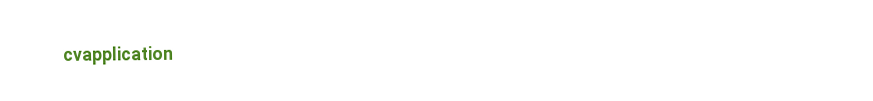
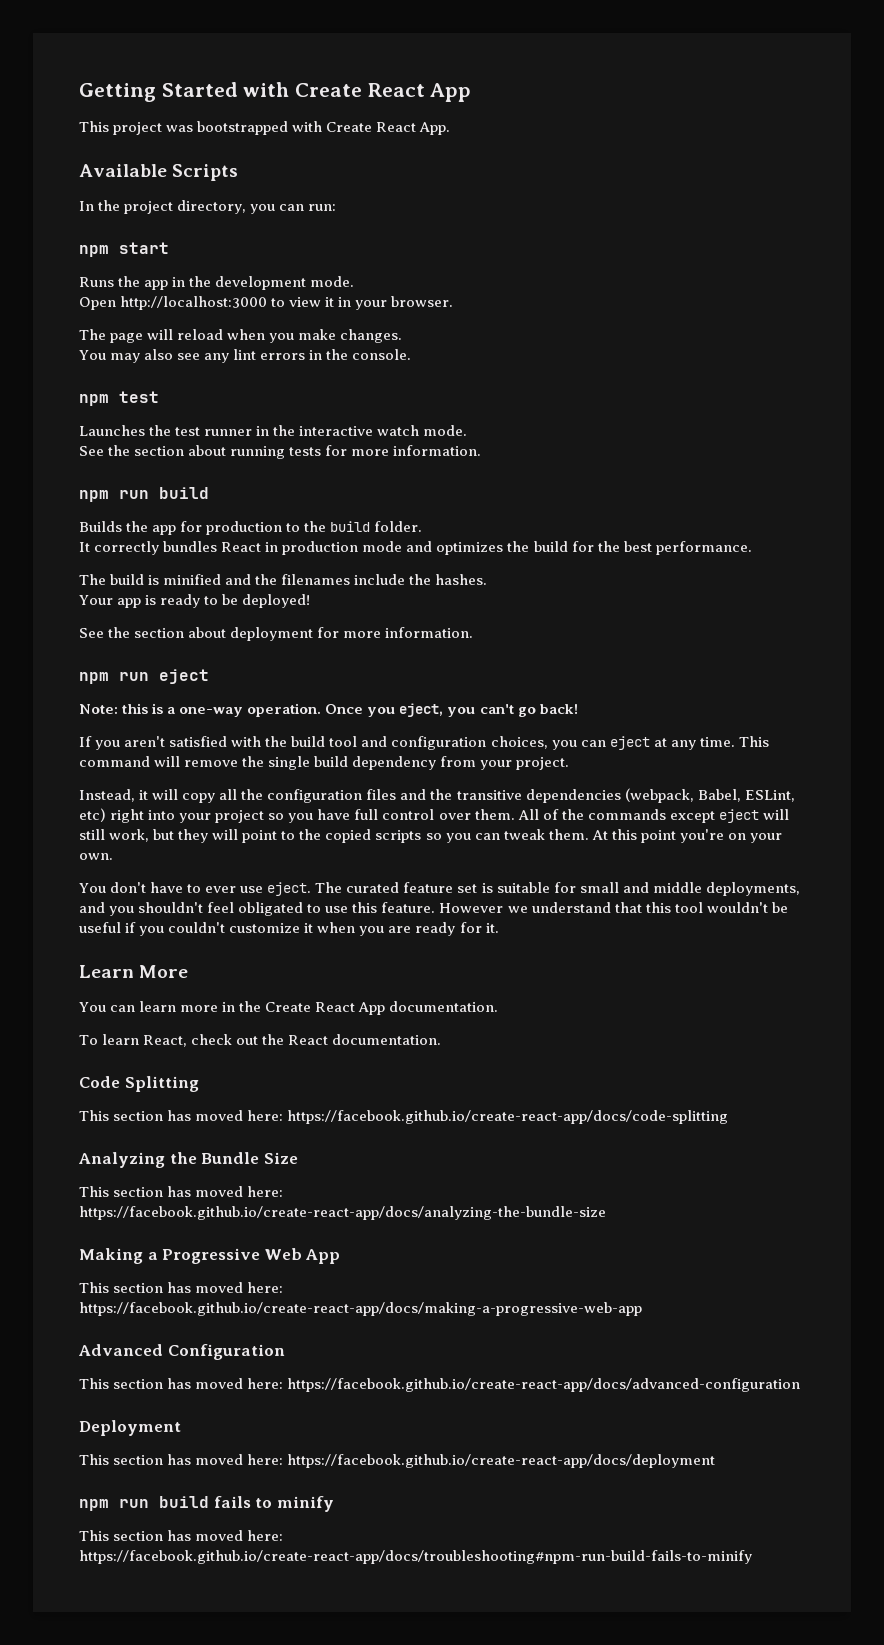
[62,45,174,65] cvapplication -> [79,82,472,102] [79,121,451,135] [79,164,239,181] [79,200,337,214] [79,242,169,257] [79,276,355,290] [79,296,454,310] [79,329,403,343] [79,349,412,363] [79,391,159,406] [79,425,468,436] [79,445,482,459] [79,487,209,502] [79,521,423,535] [79,541,752,555] [79,574,488,585] [79,594,311,608] [79,627,474,641] [79,669,209,684] [79,703,578,717] [79,736,769,750] [79,756,570,770] [79,788,795,803] [79,808,789,823] [79,829,782,843] [79,853,113,860] [79,882,800,896] [79,902,788,916] [79,922,499,936] [79,965,189,978] [79,1001,499,1015] [79,1034,442,1047] [79,1076,199,1092] [79,1110,729,1124] [78,1152,298,1168] [79,1186,284,1197] [79,1206,606,1220] [79,1248,341,1264] [79,1282,284,1293] [79,1302,642,1316] [78,1344,285,1360] [79,1378,801,1392] [79,1420,181,1436] [79,1454,716,1468] [79,1496,334,1512] [79,1530,284,1541] [79,1550,752,1564] Getting Started with Create React App // This project was bootstrapped with Create React App. // Available Scripts // In the project directory, you can run: // npm start // Runs the app in the development mode. // Open http://localhost:3000 to view it in your browser. // The page will reload when you make changes. // You may also see any lint errors in the console. // npm test // Launches the test runner in the interactive watch mode. // See the section about running tests for more information. // npm run build // Builds the app for production to the build folder. // It correctly bundles React in production mode and optimizes the build for the best performance. // The build is minified and the filenames include the hashes. // Your app is ready to be deployed! // See the section about deployment for more information. // npm run eject // Note: this is a one-way operation. Once you eject, you can't go back! // If you aren't satisfied with the build tool and configuration choices, you can eject at any time. This command will remove the single build dependency from your project. // Instead, it will copy all the configuration files and the transitive dependencies (webpack, Babel, ESLint, etc) right into your project so you have full control over them. All of the commands except eject will still work, but they will point to the copied scripts so you can tweak them. At this point you're on your own. // You don't have to ever use eject. The curated feature set is suitable for small and middle deployments, and you shouldn't feel obligated to use this feature. However we understand that this tool wouldn't be useful if you couldn't customize it when you are ready for it. // Learn More // You can learn more in the Create React App documentation. // To learn React, check out the React documentation. // Code Splitting // This section has moved here: https://facebook.github.io/create-react-app/docs/code-splitting // Analyzing the Bundle Size // This section has moved here: https://facebook.github.io/create-react-app/docs/analyzing-the-bundle-size // Making a Progressive Web App // This section has moved here: https://facebook.github.io/create-react-app/docs/making-a-progressive-web-app // Advanced Configuration // This section has moved here: https://facebook.github.io/create-react-app/docs/advanced-configuration // Deployment // This section has moved here: https://facebook.github.io/create-react-app/docs/deployment // npm run build fails to minify // This section has moved here: https://facebook.github.io/create-react-app/docs/troubleshooting#npm-run-build-fails-to-minify

